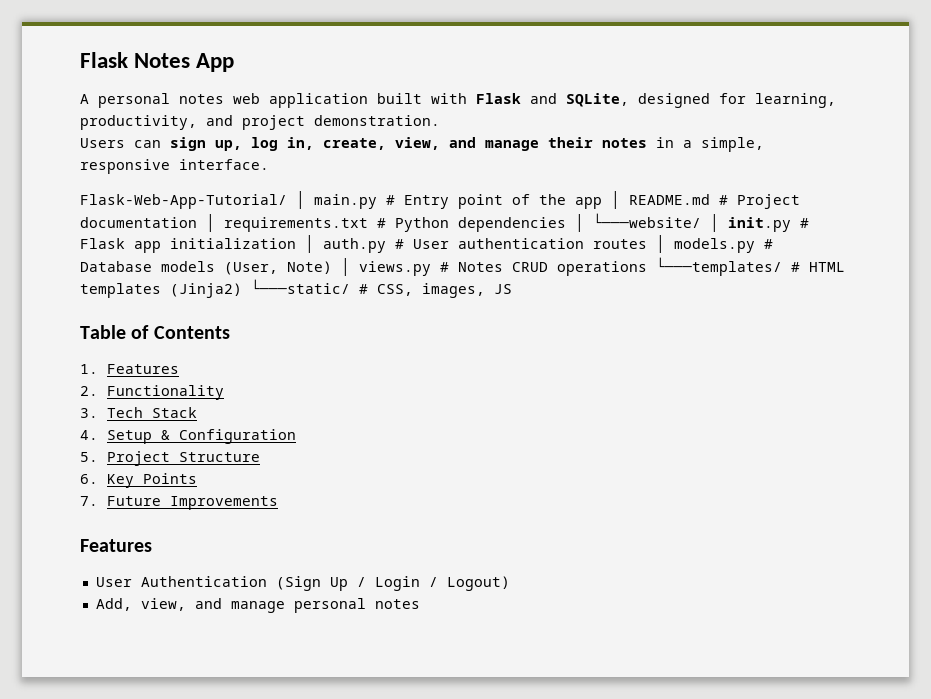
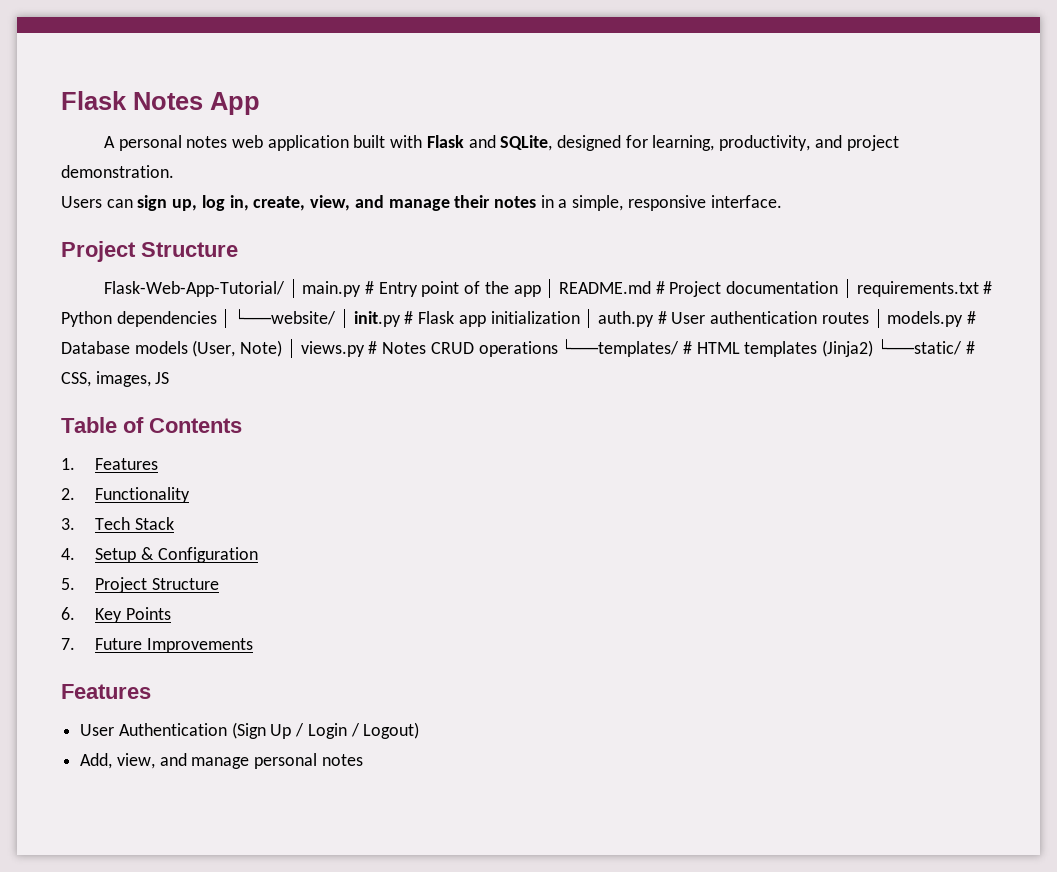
(269, 164) none -> [61,241,238,262] // Project Structure

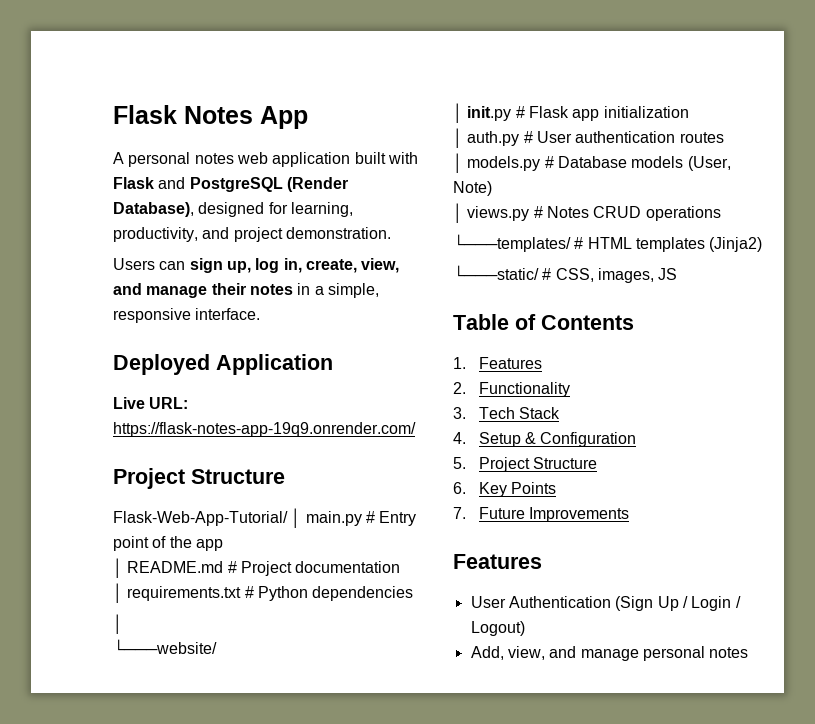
[500,135,553,151] SQLite, -> [189,177,348,192] [113,202,194,217] PostgreSQL (Render Database),
(782, 201) none -> [113,354,333,375] [113,397,189,409] [113,422,416,437] // Deployed Application // Live URL: https://flask-notes-app-19q9.onrender.com/
(541, 291) none -> (223, 545) //
(839, 287) none -> (401, 567) //
[221,309,231,328] │ -> [113,614,123,634] // │ //
(337, 317) none -> (217, 646) //
(580, 317) none -> (689, 112) //
(869, 318) none -> (724, 137) //
(283, 348) none -> (492, 188) //
(558, 349) none -> (721, 213) //
(874, 348) none -> (763, 244) //

